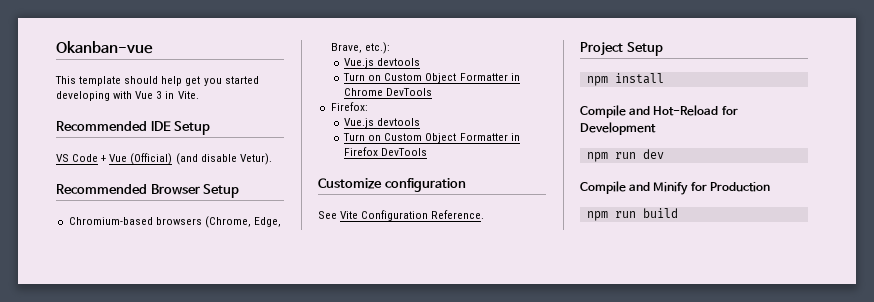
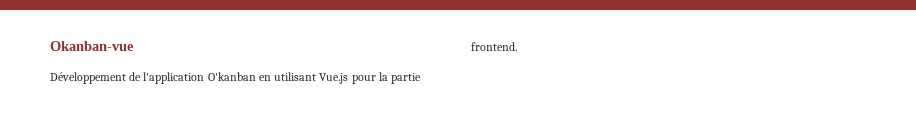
[55,76,259,86] [56,91,199,101] [56,121,211,135] [56,153,272,165] [56,184,240,198] [68,216,281,228] [330,42,390,54] [344,58,421,68] [343,73,520,83] [344,88,433,96] [330,102,368,111] [344,118,421,128] [343,133,520,143] [344,147,428,156] [318,178,466,192] [318,210,485,221] [580,42,663,56] [586,73,664,86] [580,105,738,118] [580,122,656,135] [586,149,664,162] [580,181,770,195] [586,208,678,221] This template should help get you started developing with Vue 3 in Vite. // Recommended IDE Setup // VS Code + Vue (Official) (and disable Vetur). // Recommended Browser Setup // Chromium-based browsers (Chrome, Edge, Brave, etc.): // Vue.js devtools // Turn on Custom Object Formatter in Chrome DevTools // Firefox: // Vue.js devtools // Turn on Custom Object Formatter in Firefox DevTools // Customize configuration // See Vite Configuration Reference. // Project Setup // npm install // Compile and Hot-Reload for Development // npm run dev // Compile and Minify for Production // npm run build -> [50,72,422,84] [471,42,517,51] Développement de l'application O'kanban en utilisant Vue.js pour la partie frontend.

